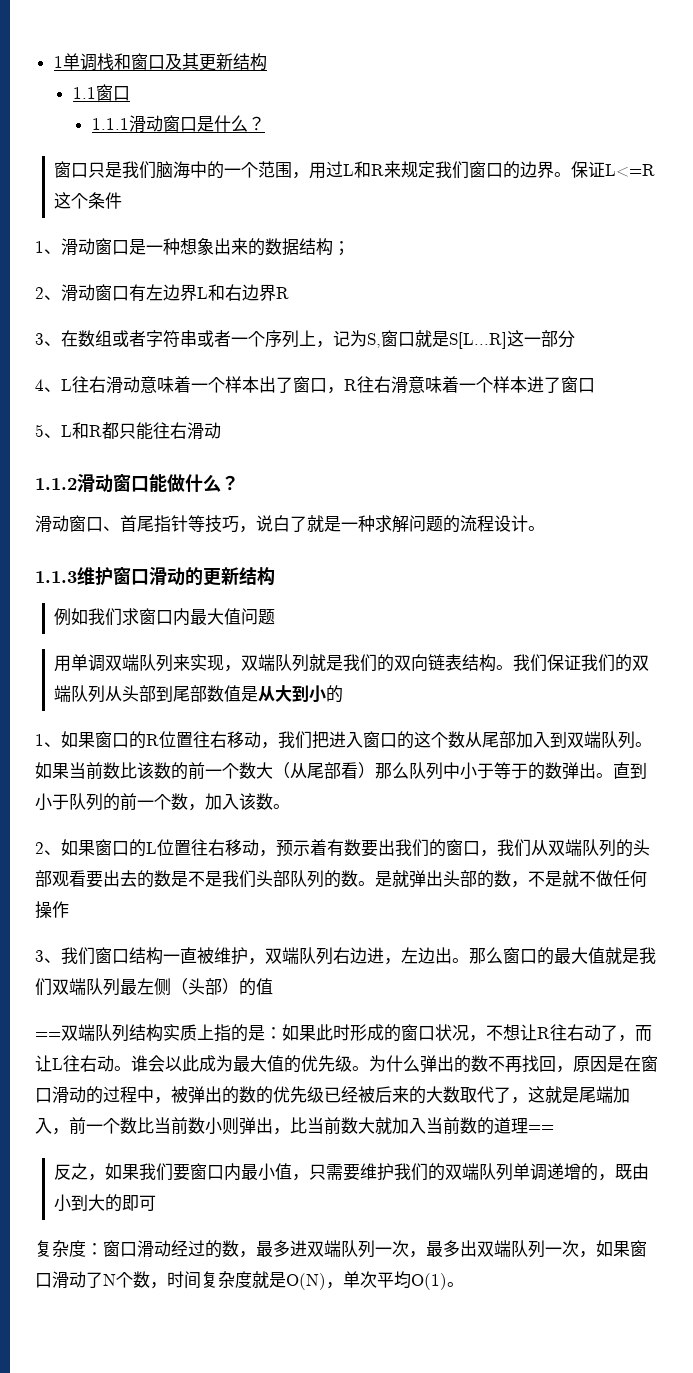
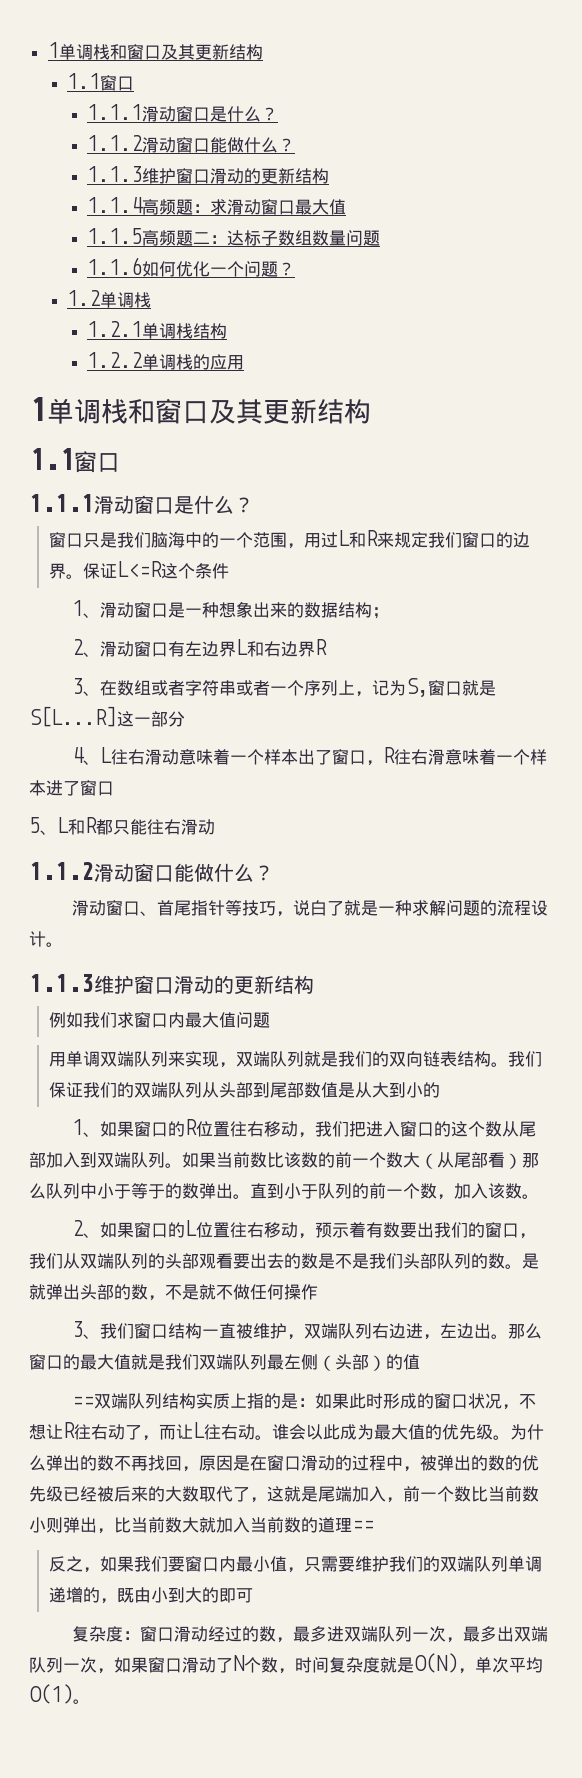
(265, 123) none -> [87,135,296,153] [87,166,330,184] [87,197,347,215] [87,228,381,246] [87,257,296,277] [67,290,152,308] [87,321,228,339] [87,352,245,370] [29,397,371,424] [29,448,120,473] [29,494,254,514] // 1.1.2滑动窗口能做什么？ // 1.1.3维护窗口滑动的更新结构 // 1.1.4高频题：求滑动窗口最大值 // 1.1.5高频题二：达标子数组数量问题 // 1.1.6如何优化一个问题？ // 1.2单调栈 // 1.2.1单调栈结构 // 1.2.2单调栈的应用 // 1单调栈和窗口及其更新结构 // 1.1窗口 // 1.1.1滑动窗口是什么？

